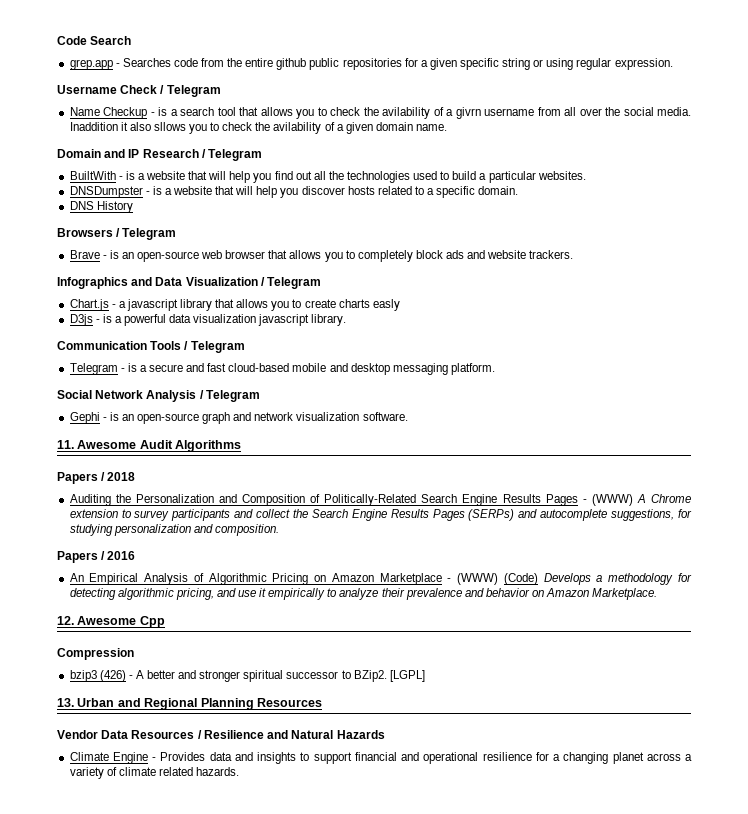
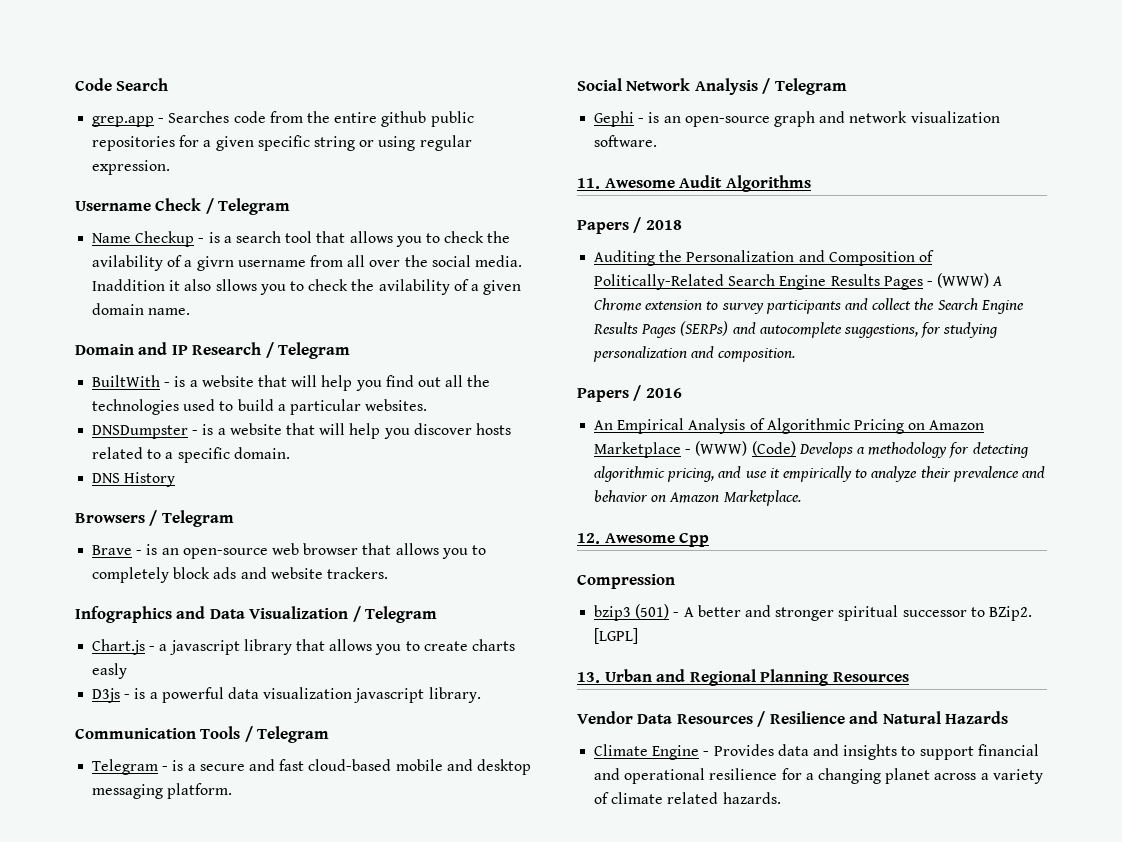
[99,670,126,682] (426) -> [635,604,670,619] (501)

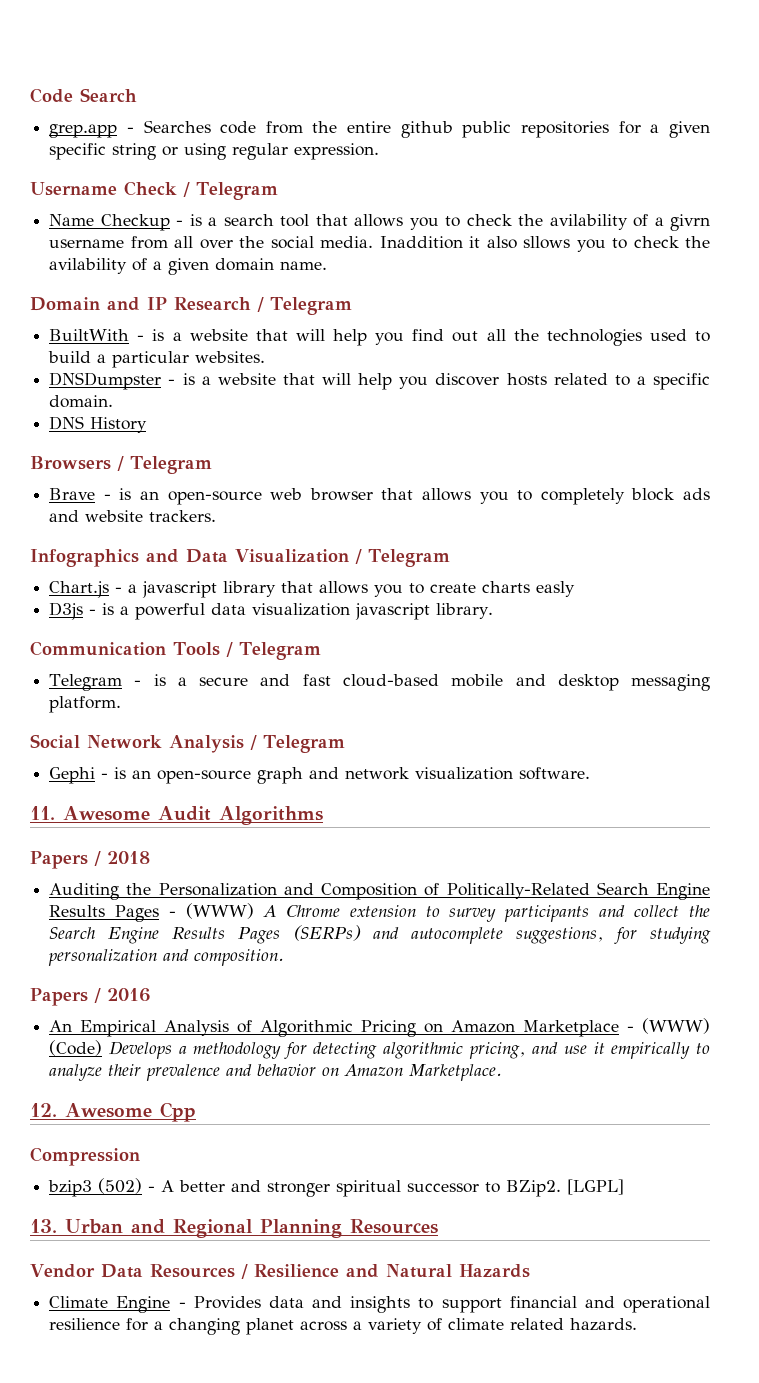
[635,604,670,619] (501) -> [98,1178,143,1194] (502)

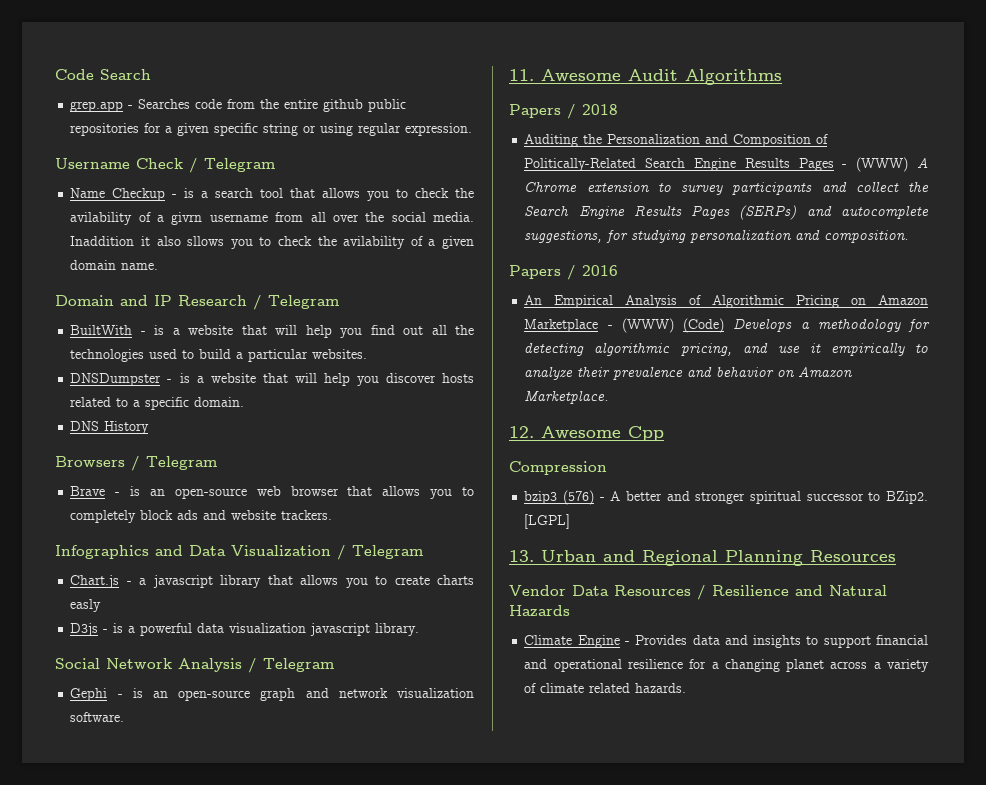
[30,641,321,660] [49,674,710,691] [49,696,122,713] // Communication Tools / Telegram // Telegram - is a secure and fast cloud-based mobile and desktop messaging platform. -> (420, 629) none
[98,1178,143,1194] (502) -> [563,490,595,505] (576)

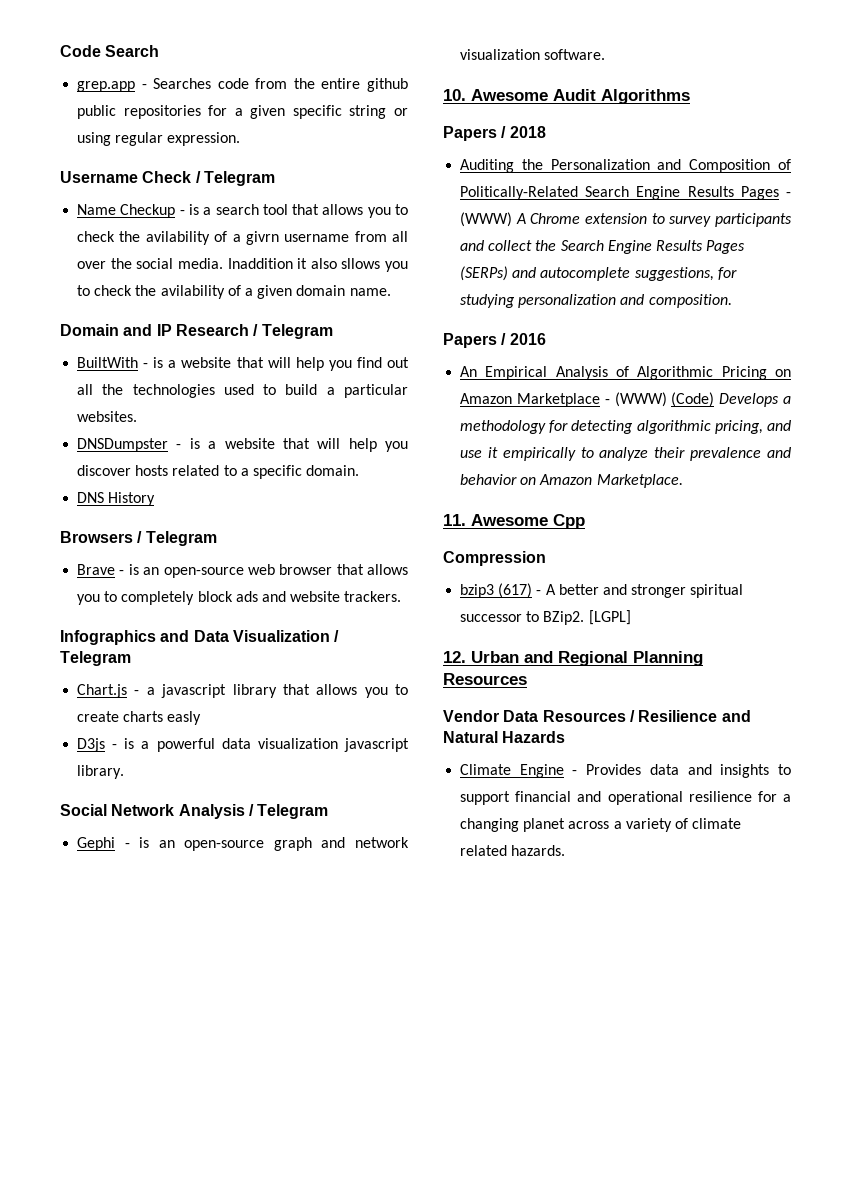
[509,69,534,81] 11. -> [443,89,466,101] 10.
[509,426,534,438] 12. -> [443,514,466,526] 11.
[563,490,595,505] (576) -> [498,583,533,598] (617)
[509,550,534,562] 13. -> [443,651,466,663] 12.

